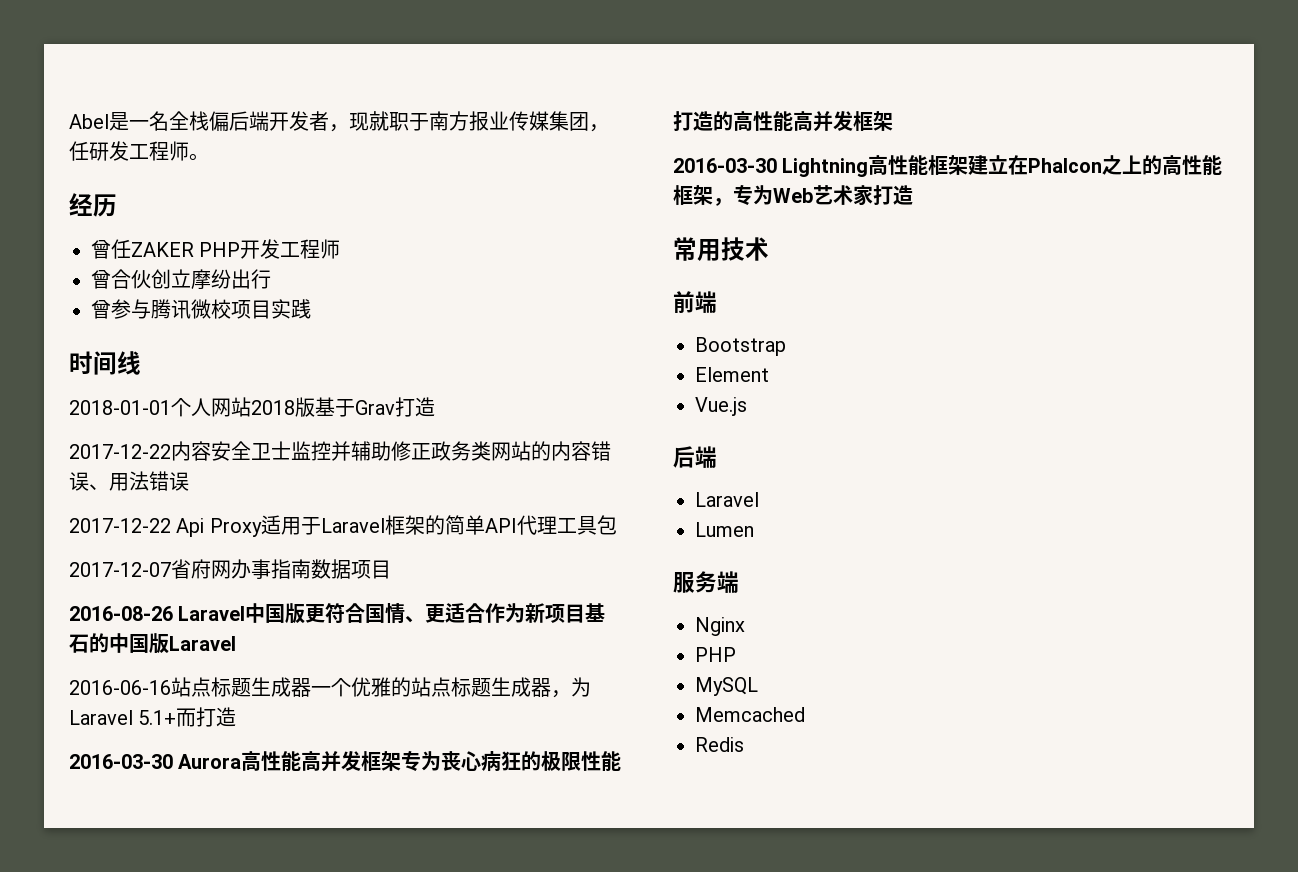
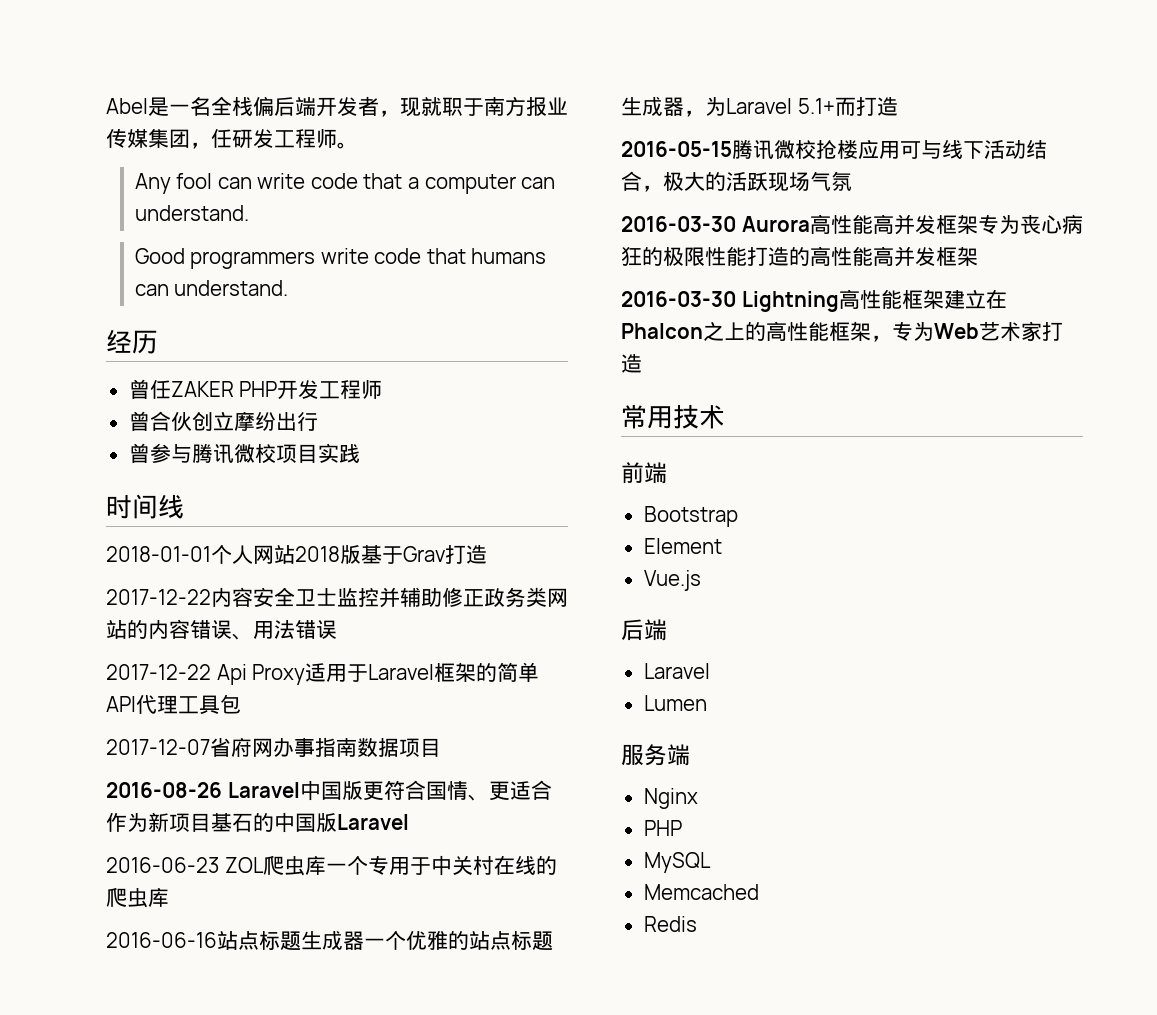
(209, 157) none -> [134,173,556,194] [134,205,249,221] [134,248,547,269] [134,280,289,296] // Any fool can write code that a computer can understand. // Good programmers write code that humans can understand.
(236, 643) none -> [106,855,557,876] [106,887,169,908] // 2016-06-23 ZOL爬虫库一个专用于中关村在线的爬虫库
(237, 717) none -> [621,139,1047,159] [621,171,852,192] // 2016-05-15腾讯微校抢楼应用可与线下活动结合，极大的活跃现场气氛

